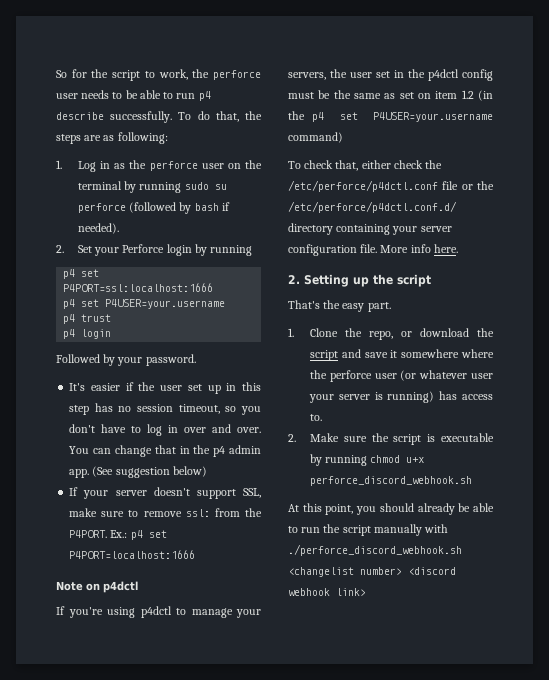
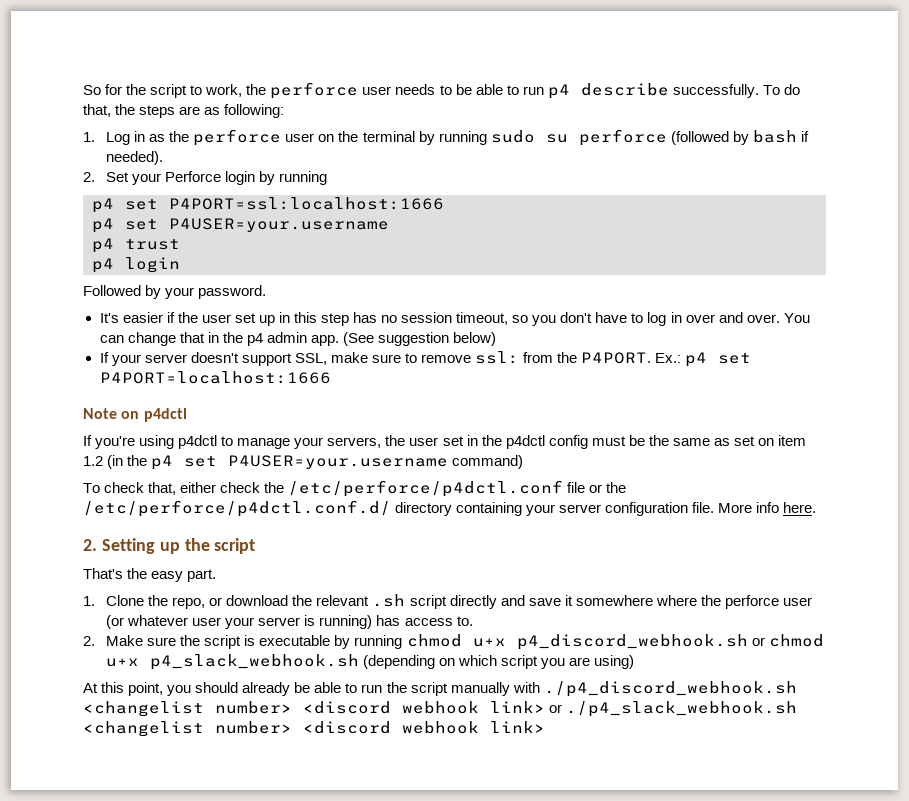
[309,350,338,361] script -> [316,594,497,609] relevant .sh script directly
[309,476,472,486] perforce_discord_webhook.sh -> [516,634,824,650] [106,654,635,670] p4_discord_webhook.sh or chmod u+x p4_slack_webhook.sh (depending on which script you are using)
[288,544,462,556] [288,567,456,577] [288,588,366,596] ./perforce_discord_webhook.sh <changelist number> <discord webhook link> -> [543,681,797,697] [83,701,798,717] [83,721,545,737] ./p4_discord_webhook.sh <changelist number> <discord webhook link> or ./p4_slack_webhook.sh <changelist number> <discord webhook link>

